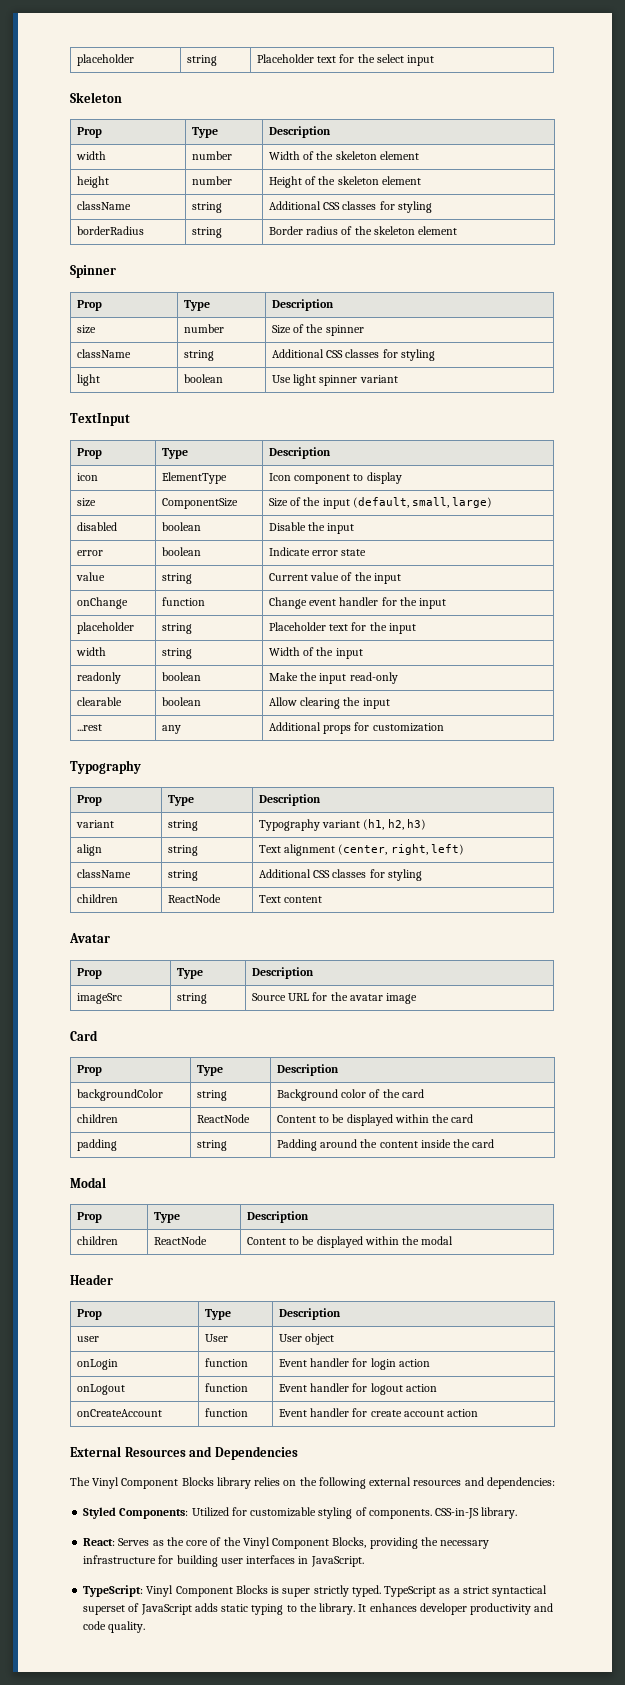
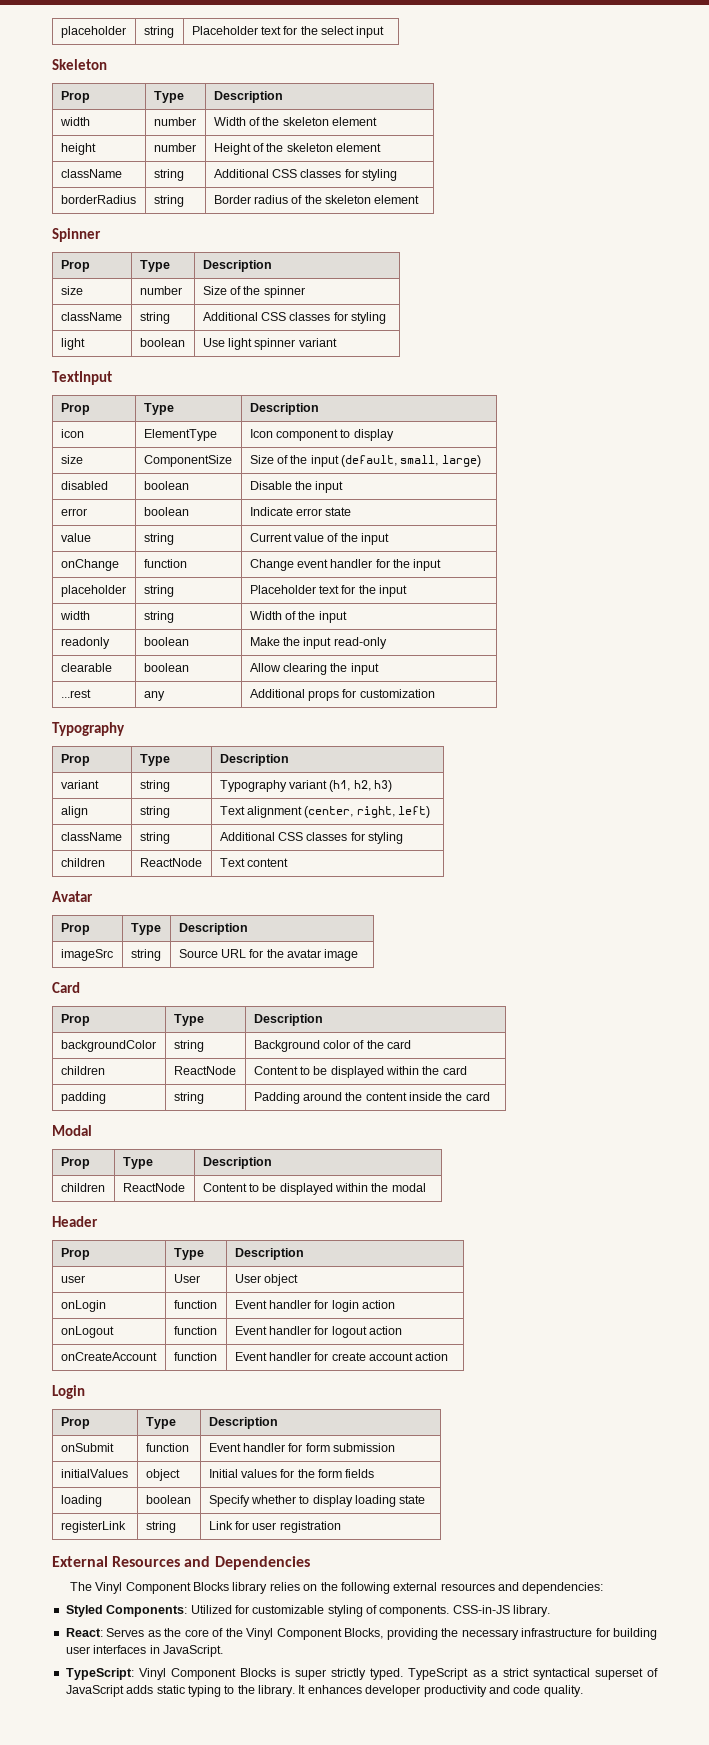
(479, 1413) none -> [52,1385,85,1399] [60,1417,90,1429] [145,1417,176,1429] [208,1417,278,1429] [60,1443,114,1452] [145,1443,189,1452] [208,1443,396,1452] [60,1469,128,1478] [145,1469,180,1481] [208,1469,375,1478] [60,1495,102,1507] [145,1495,191,1504] [208,1495,426,1507] [60,1521,126,1533] [145,1521,176,1533] [208,1521,341,1533] // Login // Prop | Type | Description // onSubmit | function | Event handler for form submission // initialValues | object | Initial values for the form fields // loading | boolean | Specify whether to display loading state // registerLink | string | Link for user registration

